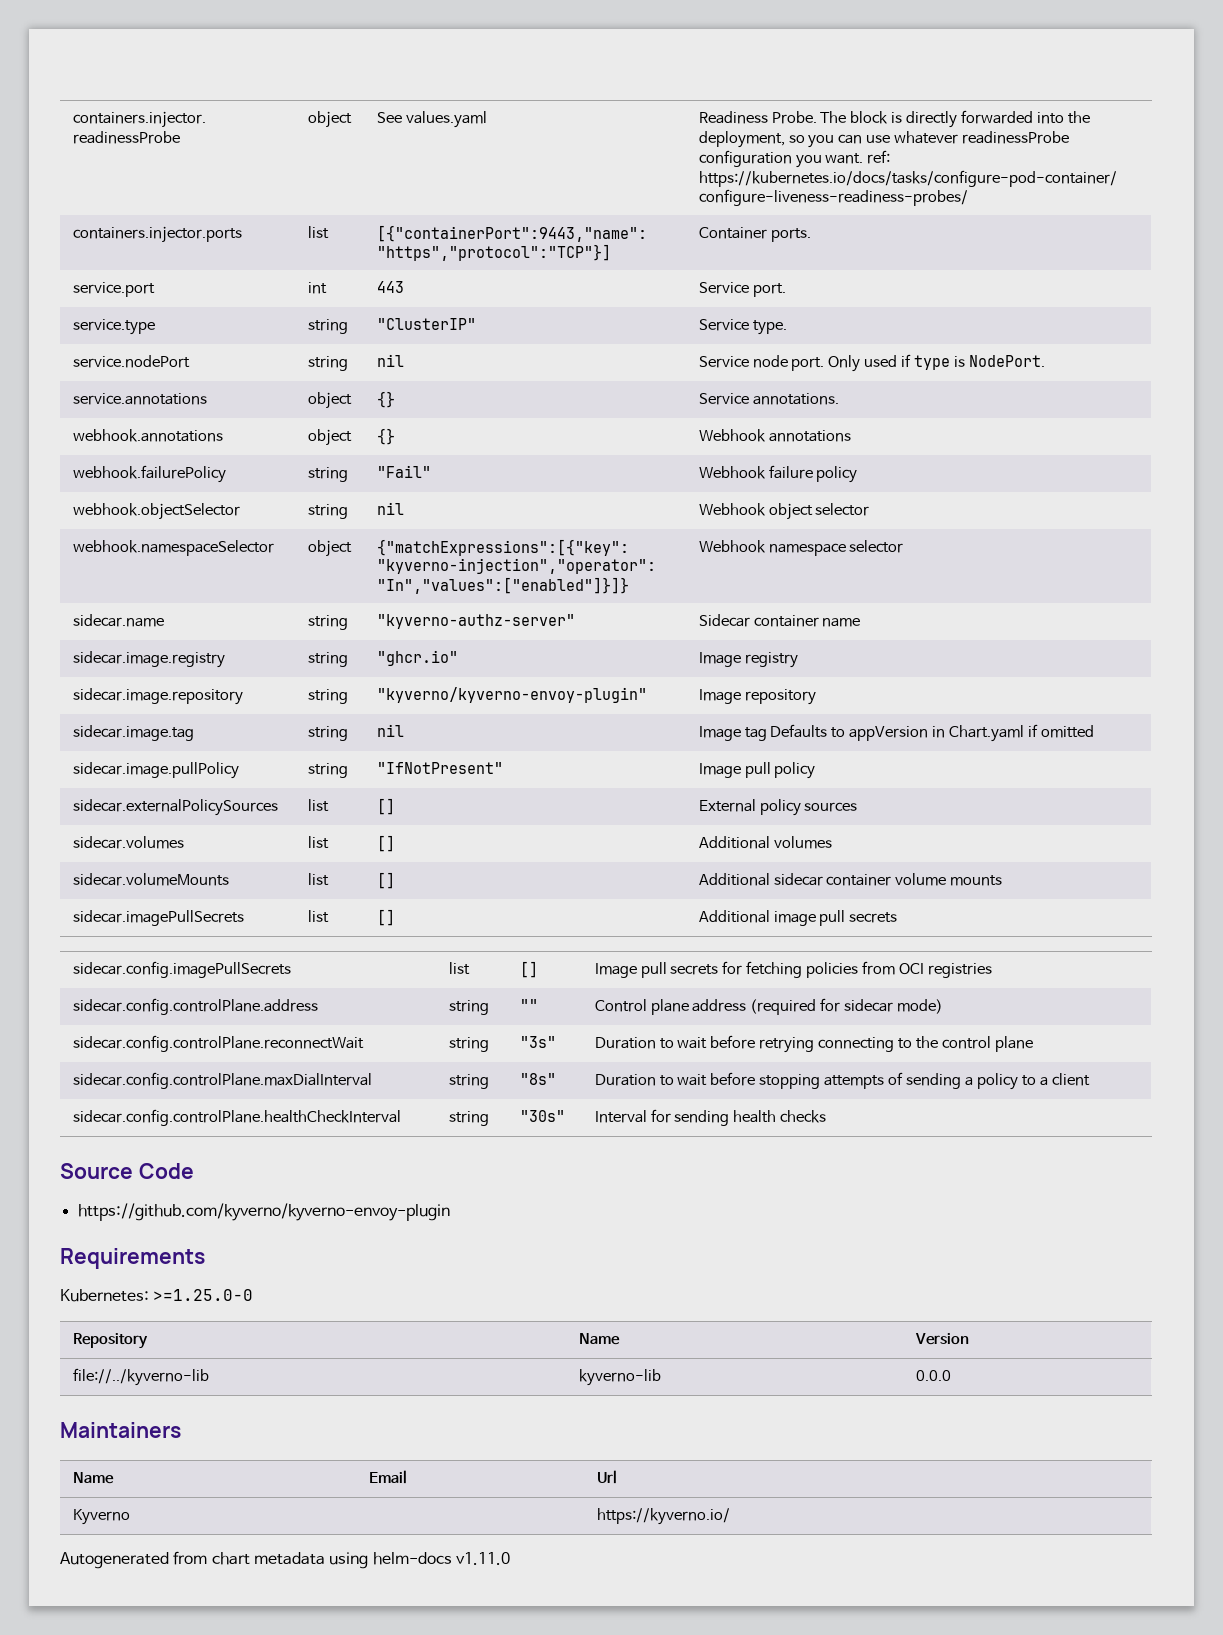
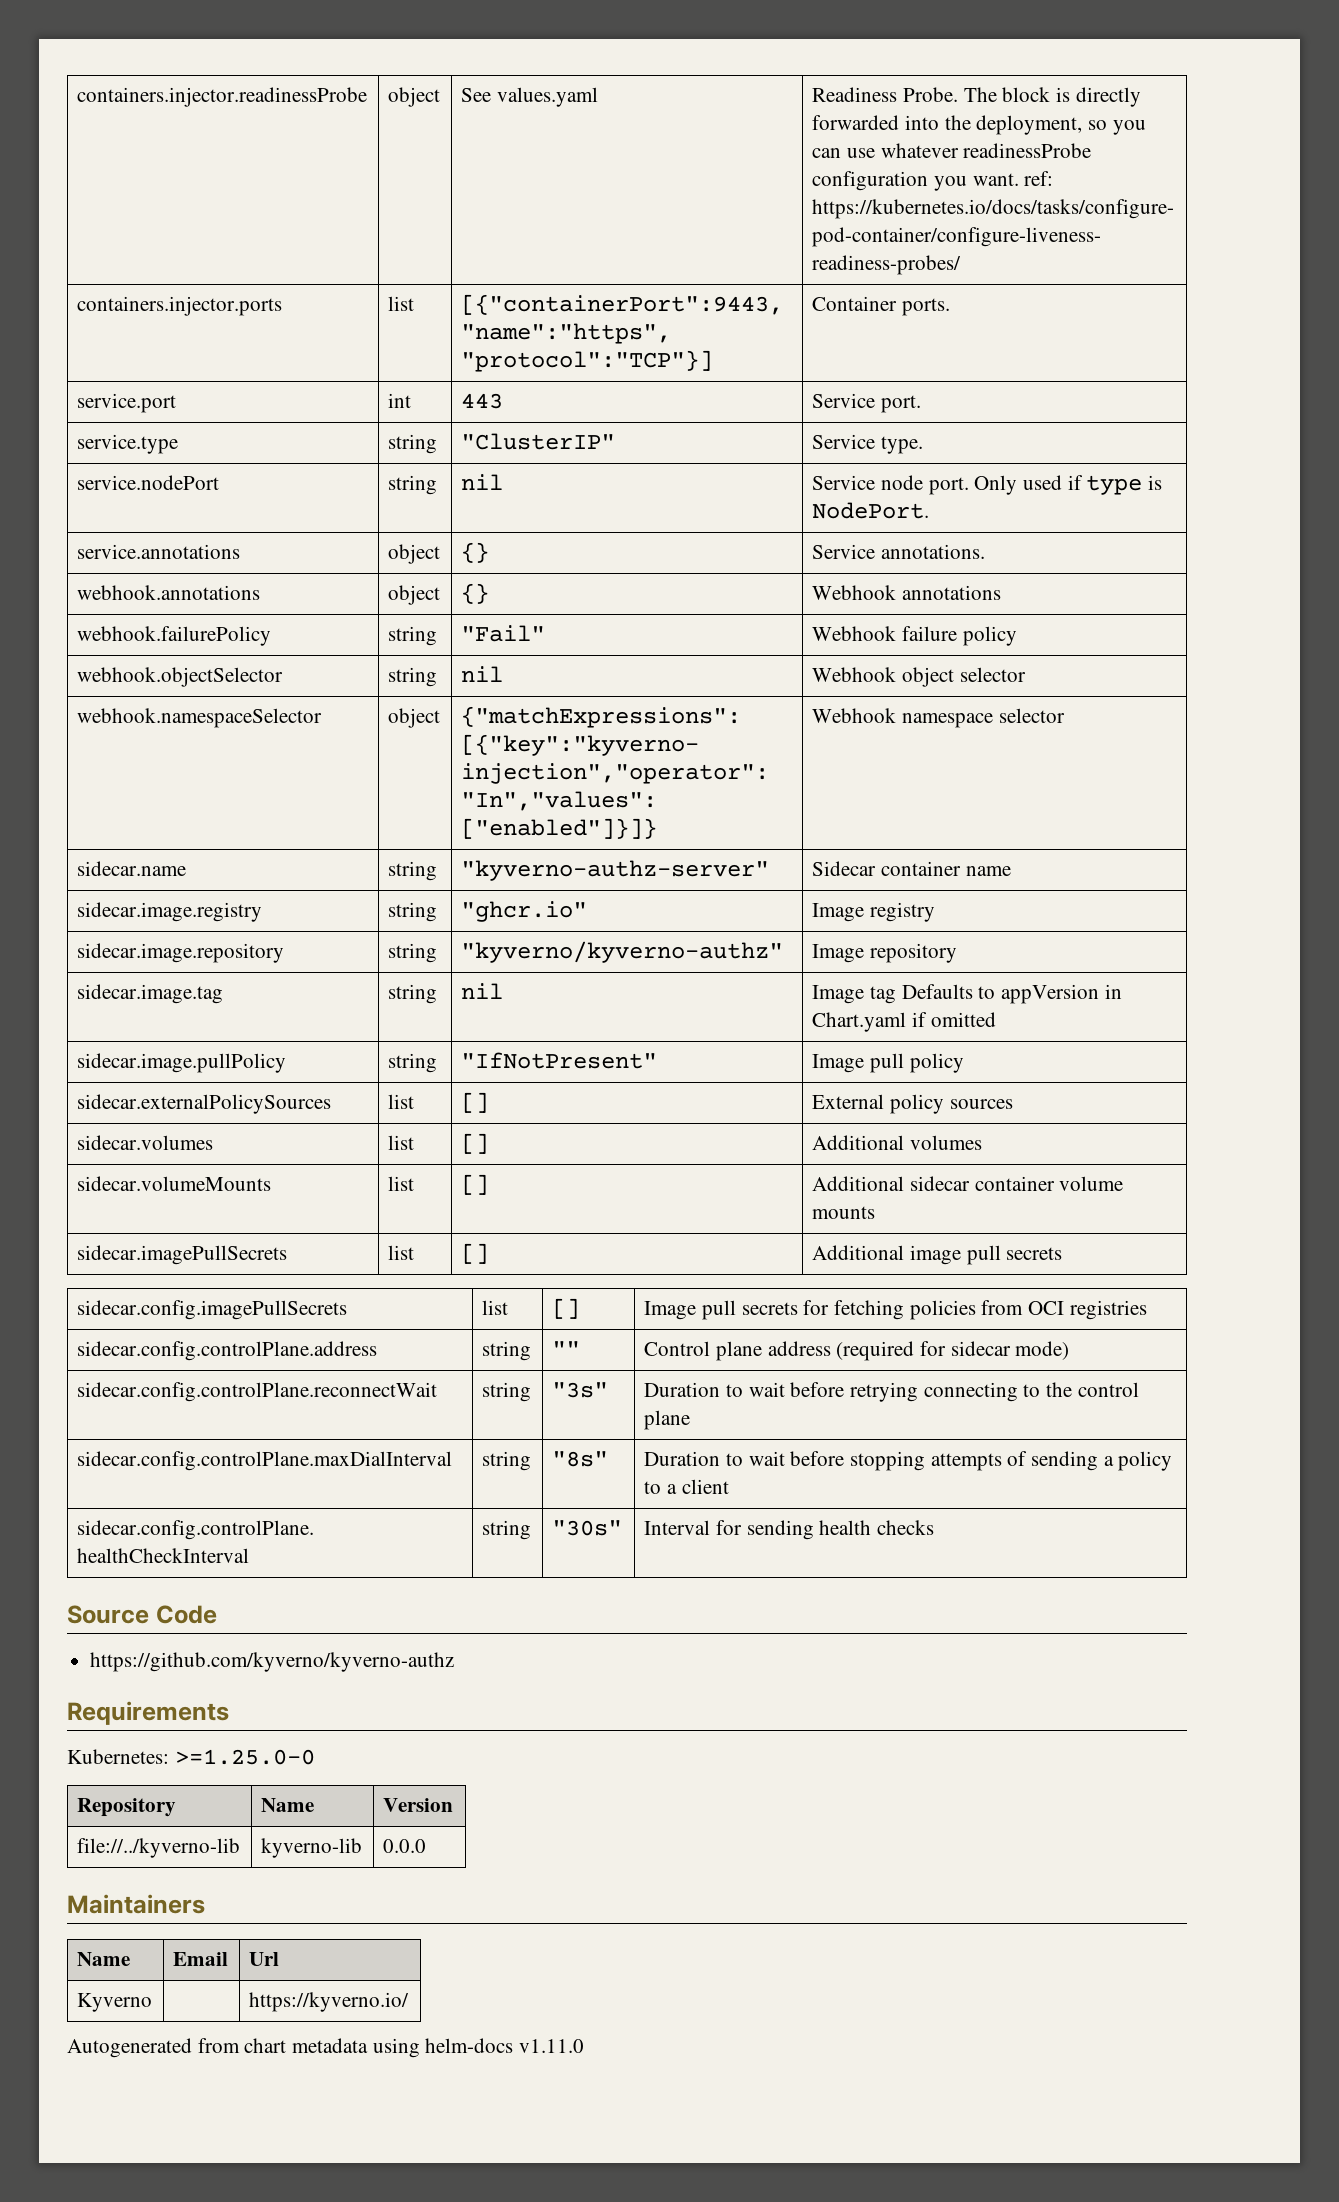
[376,687,647,703] "kyverno/kyverno-envoy-plugin" -> [461,941,784,963] "kyverno/kyverno-authz"
[77,1203,450,1221] https://github.com/kyverno/kyverno-envoy-plugin -> [90,1652,455,1672] https://github.com/kyverno/kyverno-authz

